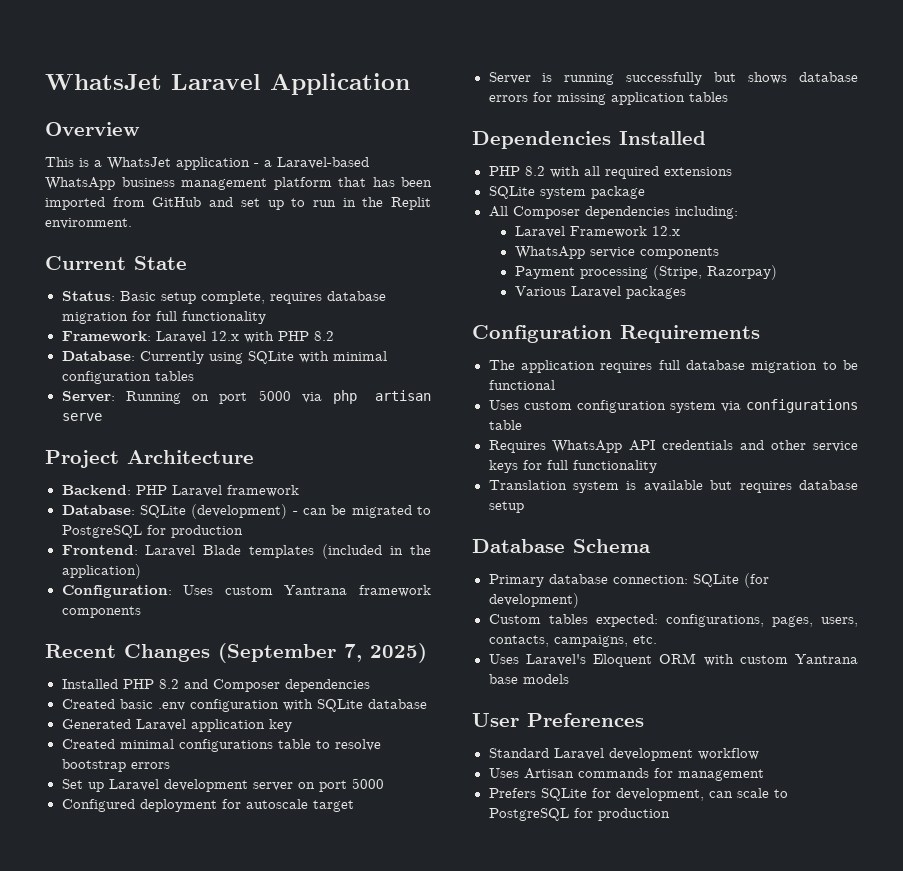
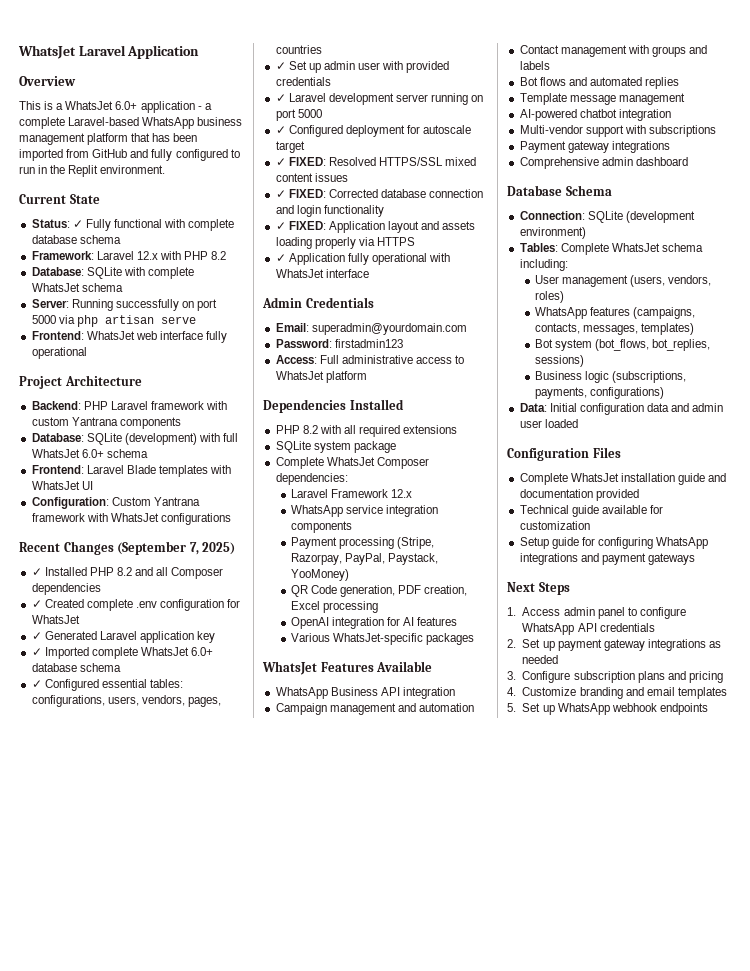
(171, 163) none -> [115,101,138,110] 6.0+
(272, 163) none -> [19,117,65,129] complete
[240,198,284,210] set up -> [151,149,228,161] fully configured
[119,291,386,304] [61,311,266,324] Basic setup complete, requires database migration for full functionality -> [72,219,235,231] [31,235,121,244] ✓ Fully functional with complete database schema
[139,351,387,364] [61,371,194,384] Currently using SQLite with minimal configuration tables -> [86,267,194,279] [31,283,123,292] SQLite with complete WhatsJet schema
(181, 397) none -> [115,299,179,311] successfully
(102, 417) none -> [31,331,228,343] [31,347,87,359] // Frontend: WhatsJet web interface fully operational
(299, 491) none -> [206,401,228,410] [31,417,181,429] with custom Yantrana components
[292,505,431,518] [61,525,243,538] [61,544,432,559] [61,564,141,579] [61,585,431,598] [61,606,141,618] - can be migrated to PostgreSQL for production // Frontend: Laravel Blade templates (included in the application) // Configuration: Uses custom Yantrana framework components -> [198,433,239,442] [31,449,148,458] [31,465,232,477] [31,481,93,490] [31,497,200,509] [31,513,231,525] with full WhatsJet 6.0+ schema // Frontend: Laravel Blade templates with WhatsJet UI // Configuration: Custom Yantrana framework with WhatsJet configurations
(427, 653) none -> [31,568,42,576] ✓
(208, 684) none -> [156,567,169,576] all
[61,699,427,712] [61,719,292,732] [61,739,381,752] [61,759,170,772] [61,779,104,792] Created basic .env configuration with SQLite database // Generated Laravel application key // Created minimal configurations table to resolve bootstrap errors // Set up -> [31,599,241,611] [31,615,80,624] [31,631,216,643] [31,647,214,659] [31,663,121,672] [31,679,183,691] [31,695,221,707] [275,45,322,54] [275,61,450,73] [275,77,331,86] [275,94,286,102] ✓ Created complete .env configuration for WhatsJet // ✓ Generated Laravel application key // ✓ Imported complete WhatsJet 6.0+ database schema // ✓ Configured essential tables: configurations, users, vendors, pages, countries // ✓ Set up admin user with provided credentials // ✓
(293, 786) none -> [431,93,469,105] running
(384, 783) none -> [275,126,286,134] ✓
[488,72,858,85] [488,92,728,105] Server is running successfully but shows database errors for missing application tables -> [275,157,477,166] [275,173,348,182] [275,189,484,198] [275,205,384,217] [275,221,476,233] [275,237,415,249] [275,253,451,265] [275,269,369,278] [262,297,374,308] [275,323,467,335] [275,339,403,348] [275,355,465,364] [275,371,367,383] ✓ FIXED: Resolved HTTPS/SSL mixed content issues // ✓ FIXED: Corrected database connection and login functionality // ✓ FIXED: Application layout and assets loading properly via HTTPS // ✓ Application fully operational with WhatsJet interface // Admin Credentials // Email: superadmin@yourdomain.com // Password: firstadmin123 // Access: Full administrative access to WhatsJet platform
[488,206,738,219] All Composer dependencies including: -> [275,457,429,469] [275,473,348,485] Complete WhatsJet Composer dependencies:
(635, 252) none -> [386,505,439,517] integration
[706,265,777,280] Razorpay) -> [291,553,439,565] [291,569,350,581] [291,585,468,597] [291,601,379,613] [291,617,458,629] Razorpay, PayPal, Paystack, YooMoney) // QR Code generation, PDF creation, Excel processing // OpenAI integration for AI features
[570,286,621,298] Laravel -> [333,633,424,645] WhatsJet-specific
[472,325,760,343] [488,360,858,373] [488,380,555,390] [488,399,858,413] [488,420,522,430] [488,440,858,453] [488,460,657,473] [488,480,858,493] [488,501,524,513] [472,539,651,553] [488,573,769,588] [488,593,579,608] [488,614,858,627] [488,635,657,647] [488,653,858,667] [488,674,569,684] [472,713,644,727] [488,748,759,761] [488,768,764,781] [488,788,788,801] [488,808,670,821] Configuration Requirements // The application requires full database migration to be functional // Uses custom configuration system via configurations table // Requires WhatsApp API credentials and other service keys for full functionality // Translation system is available but requires database setup // Database Schema // Primary database connection: SQLite (for development) // Custom tables expected: configurations, pages, users, contacts, campaigns, etc. // Uses Laravel's Eloquent ORM with custom Yantrana base models // User Preferences // Standard Laravel development workflow // Uses Artisan commands for management // Prefers SQLite for development, can scale to PostgreSQL for production -> [262,661,433,675] [275,687,455,699] [275,703,474,715] [519,45,708,57] [519,61,550,70] [519,77,680,89] [519,93,685,105] [519,109,671,121] [519,125,716,137] [519,141,670,153] [519,157,688,169] [507,185,612,196] [519,211,695,223] [519,227,586,239] [519,243,703,255] [519,259,568,271] [535,275,712,287] [535,291,565,303] [535,307,696,319] [535,323,695,335] [535,339,711,351] [535,355,585,367] [535,371,687,383] [535,387,665,399] [519,403,724,415] [519,419,578,428] [507,447,621,461] [519,473,727,485] [519,489,639,501] [519,505,663,517] [519,521,590,530] [519,537,709,549] [519,553,695,565] [507,582,570,595] [507,607,686,619] [522,623,655,635] [507,639,721,651] [522,655,559,664] [507,671,723,683] [507,687,727,699] [507,703,708,715] WhatsJet Features Available // WhatsApp Business API integration // Campaign management and automation // Contact management with groups and labels // Bot flows and automated replies // Template message management // AI-powered chatbot integration // Multi-vendor support with subscriptions // Payment gateway integrations // Comprehensive admin dashboard // Database Schema // Connection: SQLite (development environment) // Tables: Complete WhatsJet schema including: // User management (users, vendors, roles) // WhatsApp features (campaigns, contacts, messages, templates) // Bot system (bot_flows, bot_replies, sessions) // Business logic (subscriptions, payments, configurations) // Data: Initial configuration data and admin user loaded // Configuration Files // Complete WhatsJet installation guide and documentation provided // Technical guide available for customization // Setup guide for configuring WhatsApp integrations and payment gateways // Next Steps // 1. Access admin panel to configure WhatsApp API credentials // 2. Set up payment gateway integrations as needed // 3. Configure subscription plans and pricing // 4. Customize branding and email templates // 5. Set up WhatsApp webhook endpoints

